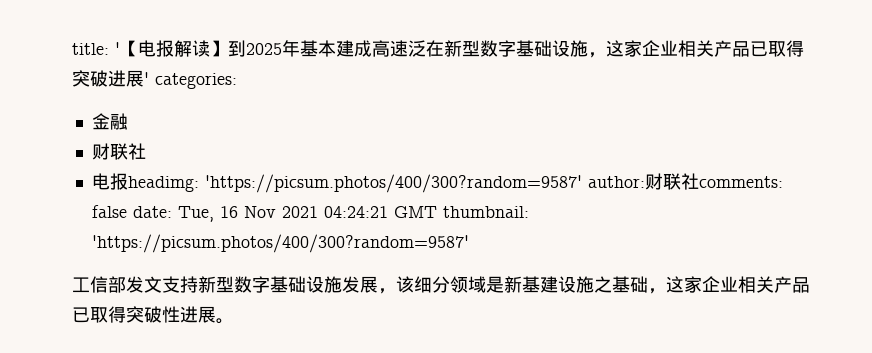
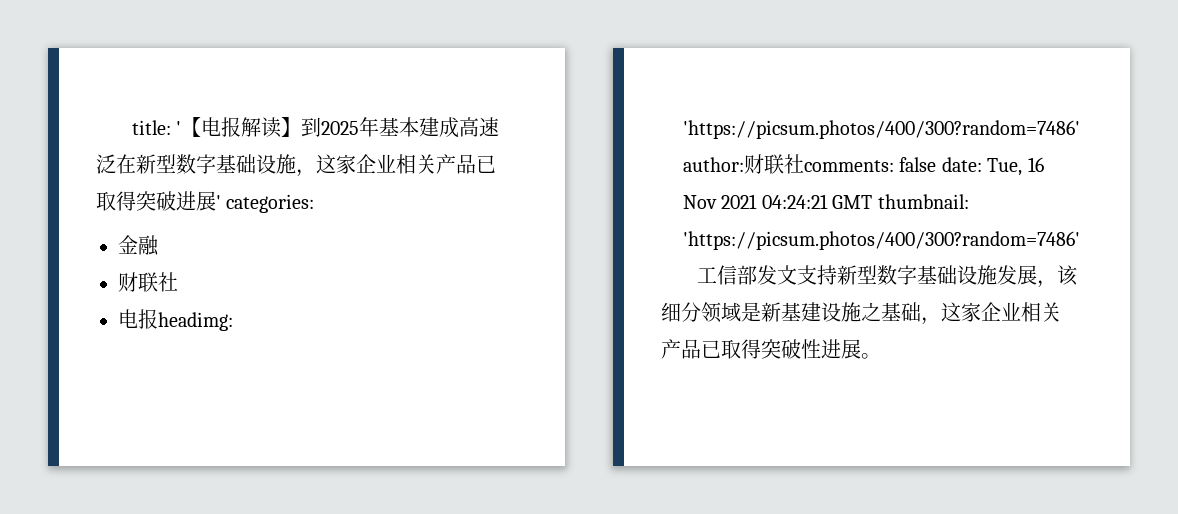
[204,174,582,193] 'https://picsum.photos/400/300?random=9587' -> [683,120,1080,139] 'https://picsum.photos/400/300?random=7486'
[91,234,469,253] 'https://picsum.photos/400/300?random=9587' -> [683,231,1080,250] 'https://picsum.photos/400/300?random=7486'

